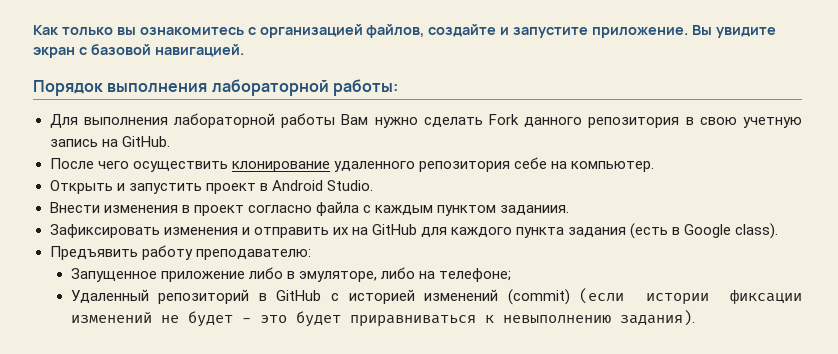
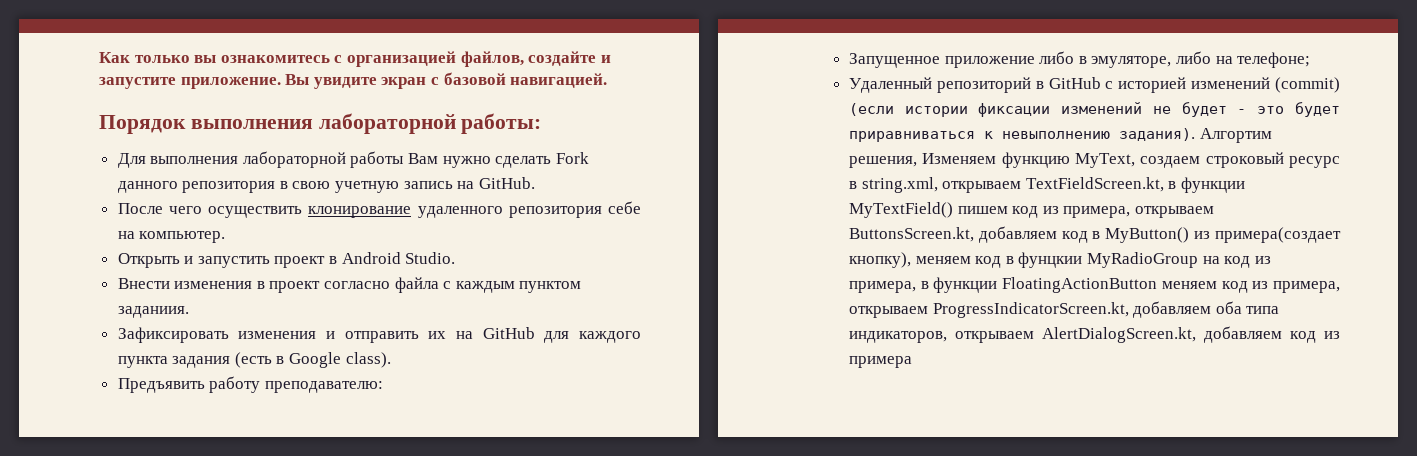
(695, 318) none -> [1199,128,1272,143] [848,152,1340,168] [848,177,1245,193] [848,202,1214,218] [848,226,1341,243] [848,252,1271,268] [848,277,1340,293] [848,301,1280,318] [848,326,1340,343] [848,356,912,368] Алгортим решения, Изменяем функцию MyText, создаем строковый ресурс в string.xml, открываем TextFieldScreen.kt, в функции MyTextField() пишем код из примера, открываем ButtonsScreen.kt, добавляем код в MyButton() из примера(создает кнопку), меняем код в фунцкии MyRadioGroup на код из примера, в функции FloatingActionButton меняем код из примера, открываем ProgressIndicatorScreen.kt, добавляем оба типа индикаторов, открываем AlertDialogScreen.kt, добавляем код из примера

